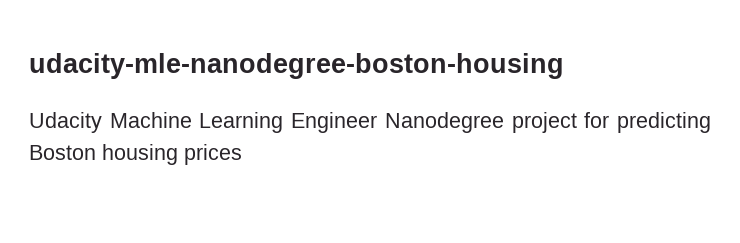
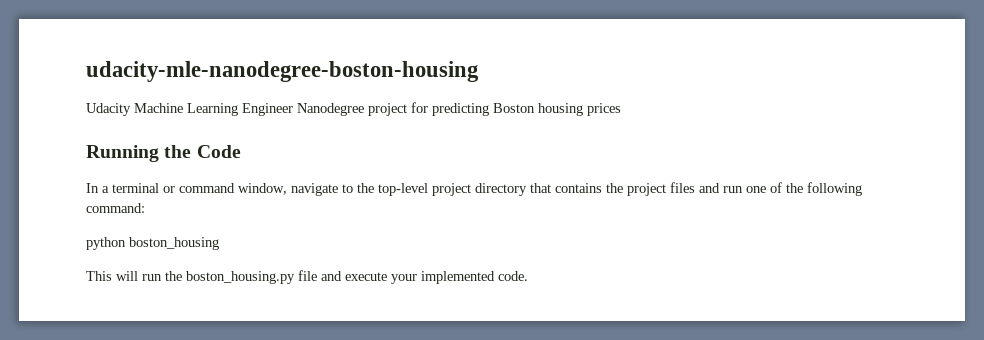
(242, 154) none -> [86,145,241,162] [86,182,862,196] [86,203,145,213] [86,237,219,250] [86,270,528,284] // Running the Code // In a terminal or command window, navigate to the top-level project directory that contains the project files and run one of the following command: // python boston_housing // This will run the boston_housing.py file and execute your implemented code.

